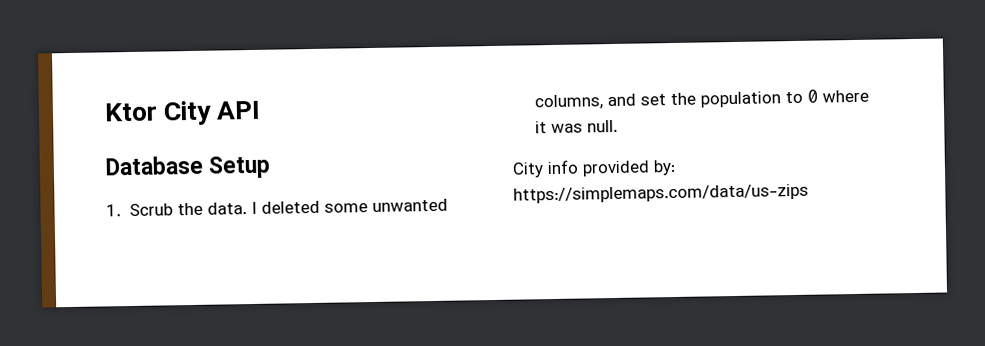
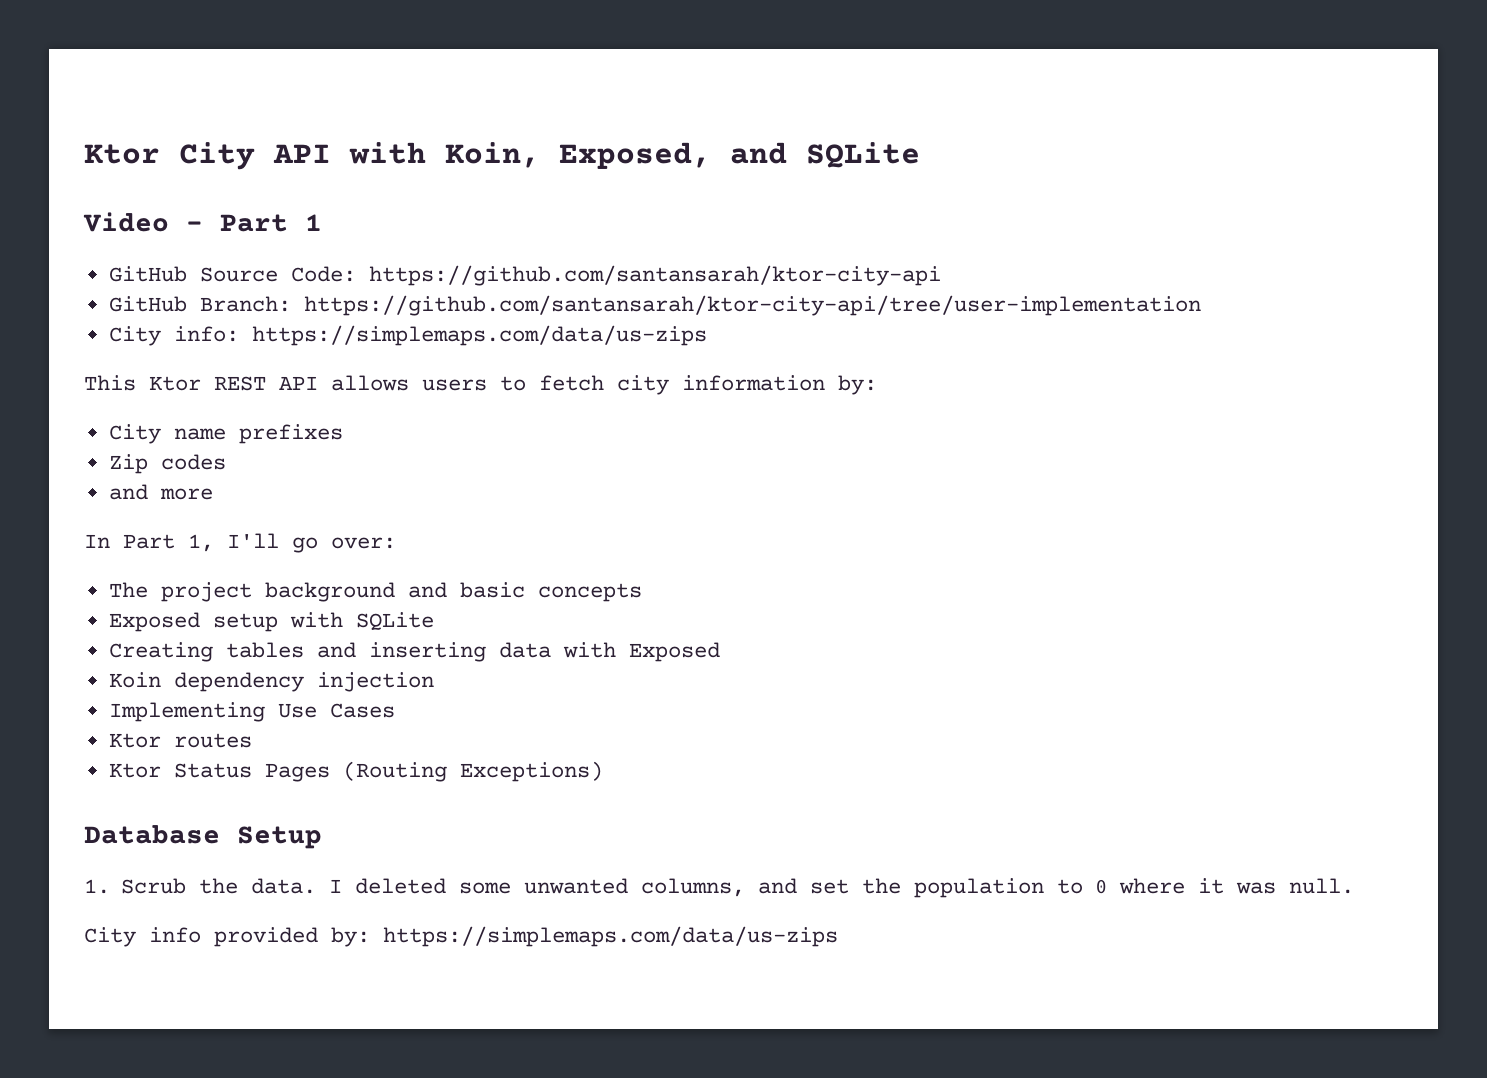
(262, 110) none -> [349,142,920,169] [83,212,322,232] [108,265,941,286] [108,295,1201,316] [108,325,707,346] [84,375,877,395] [108,424,343,444] [108,454,226,474] [108,484,213,500] [84,533,396,553] [108,582,642,602] [108,612,434,632] [108,642,720,662] [108,672,434,692] [108,702,395,722] [108,733,252,748] [108,761,603,782] with Koin, Exposed, and SQLite // Video - Part 1 // GitHub Source Code: https://github.com/santansarah/ktor-city-api // GitHub Branch: https://github.com/santansarah/ktor-city-api/tree/user-implementation // City info: https://simplemaps.com/data/us-zips // This Ktor REST API allows users to fetch city information by: // City name prefixes // Zip codes // and more // In Part 1, I'll go over: // The project background and basic concepts // Exposed setup with SQLite // Creating tables and inserting data with Exposed // Koin dependency injection // Implementing Use Cases // Ktor routes // Ktor Status Pages (Routing Exceptions)

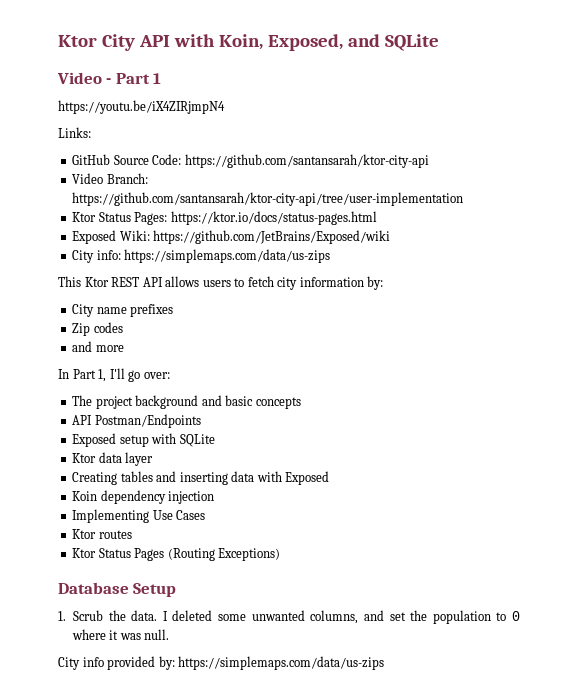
(322, 222) none -> [58,100,225,114] [58,127,91,138] // https://youtu.be/iX4ZIRjmpN4 // Links:
[108,296,187,312] GitHub -> [72,173,104,184] Video
(1201, 305) none -> [72,211,377,225] [72,230,391,244] // Ktor Status Pages: https://ktor.io/docs/status-pages.html // Exposed Wiki: https://github.com/JetBrains/Exposed/wiki
(642, 592) none -> [72,414,201,428] // API Postman/Endpoints
(434, 621) none -> [72,452,154,466] // Ktor data layer

